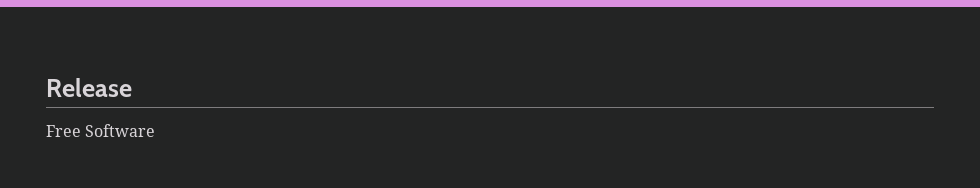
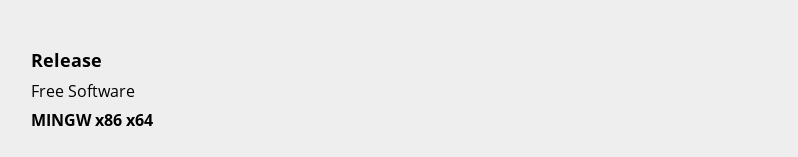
(156, 130) none -> [31,114,154,126] // MINGW x86 x64

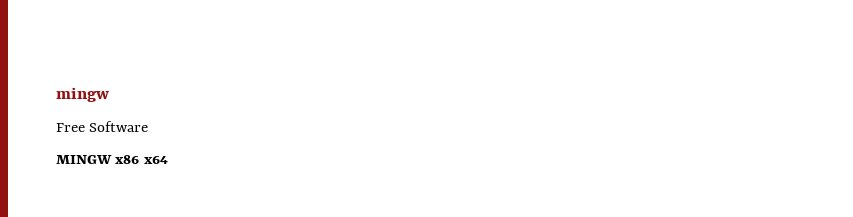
[31,53,102,67] Release -> [56,87,109,102] mingw

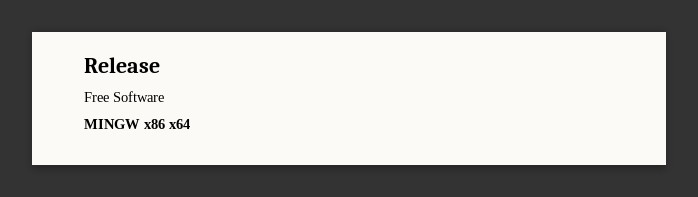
[56,87,109,102] mingw -> [84,57,160,73] Release

